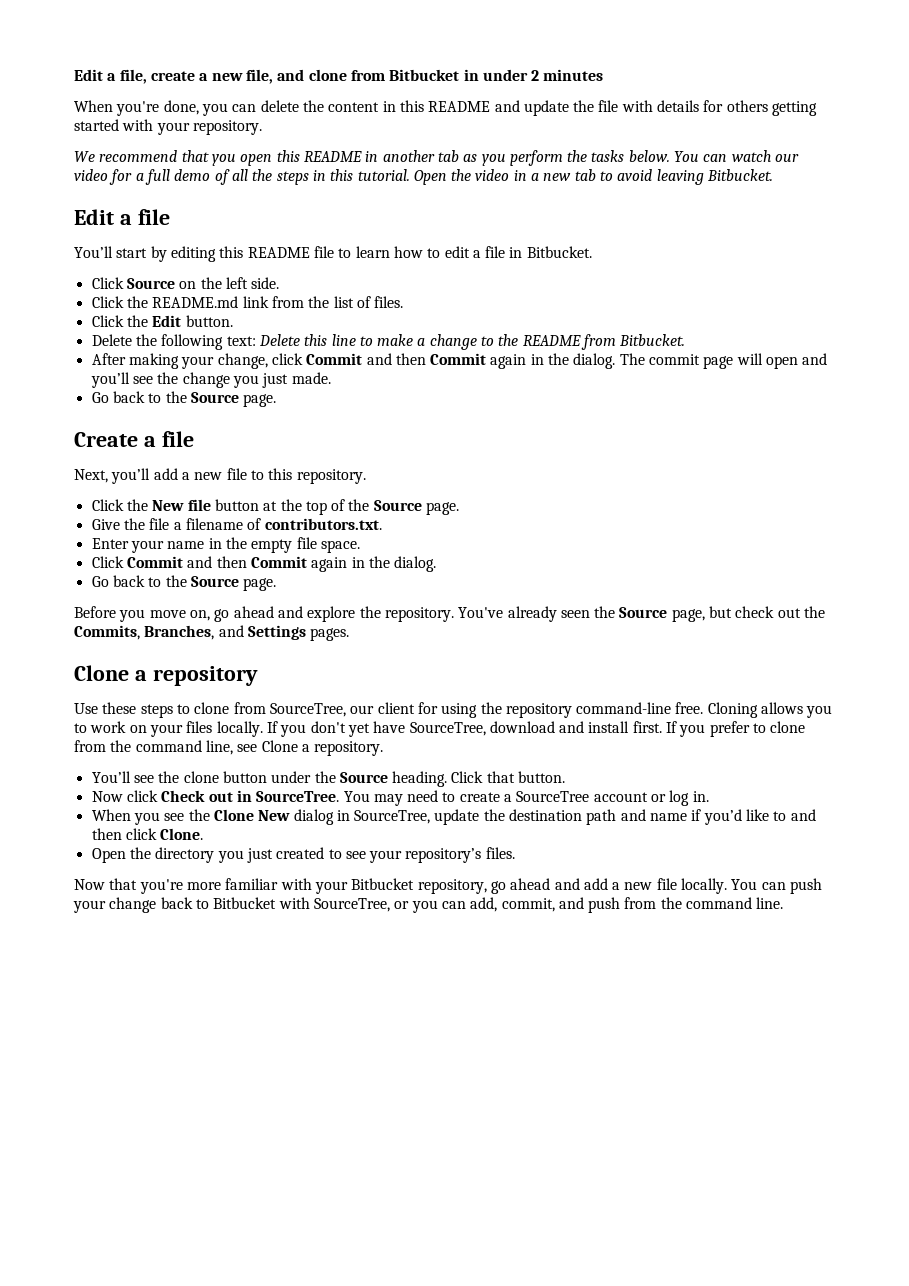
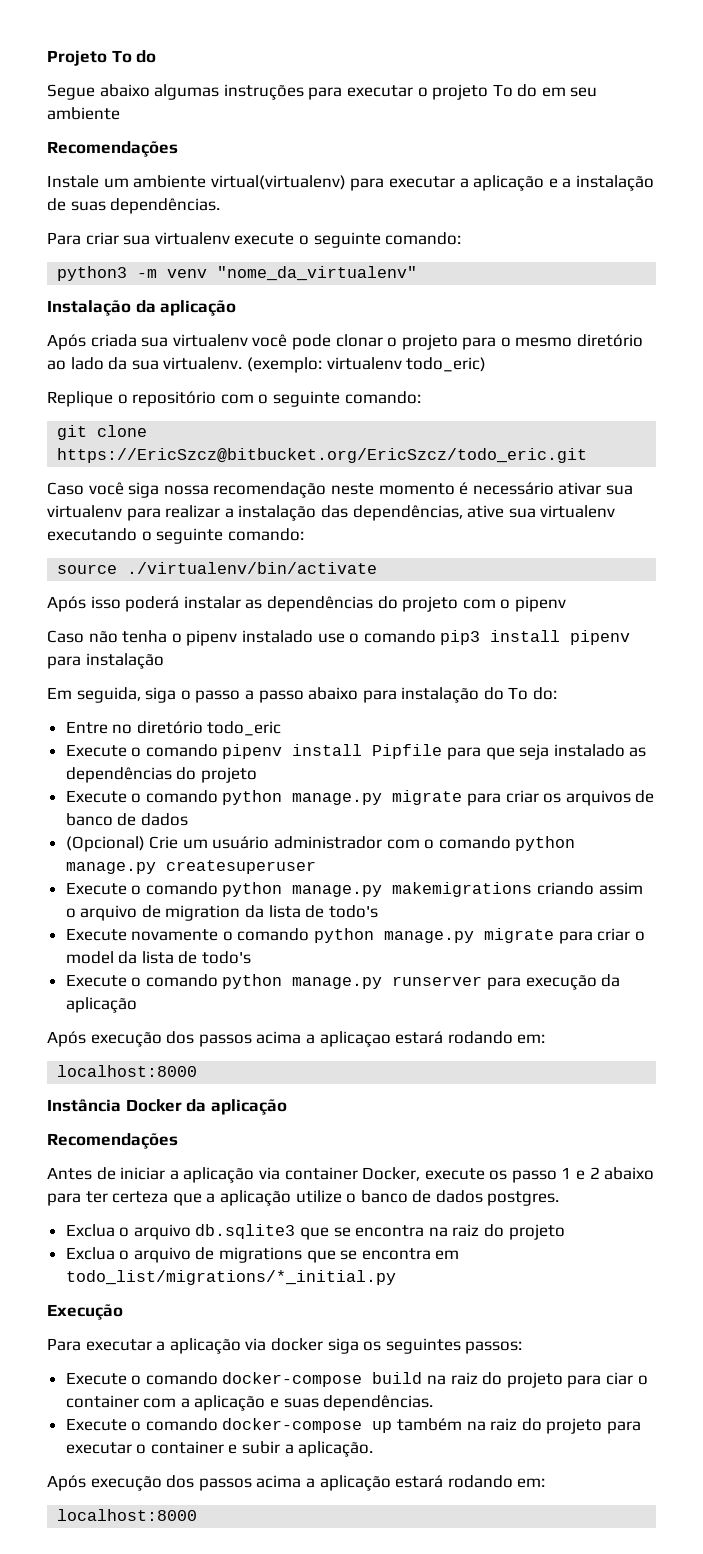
[74,69,604,84] [74,100,818,116] [74,119,262,135] [74,150,800,166] [74,169,774,185] [74,209,170,225] [74,246,592,262] [91,277,280,289] [91,296,404,308] [91,315,233,327] [91,334,686,350] [91,353,828,369] [90,372,331,388] [91,391,277,407] [74,431,194,447] [74,468,366,484] [91,499,460,515] [91,518,382,530] [91,537,360,553] [91,556,437,572] [91,575,277,591] [74,606,826,622] [74,625,350,641] [74,665,258,686] [74,702,833,718] [74,721,806,737] [74,740,384,756] [91,771,566,787] [91,790,709,806] [91,809,816,825] [91,828,204,840] [91,847,515,863] [74,878,823,894] [73,897,784,913] Edit a file, create a new file, and clone from Bitbucket in under 2 minutes // When you're done, you can delete the content in this README and update the file with details for others getting started with your repository. // We recommend that you open this README in another tab as you perform the tasks below. You can watch our video for a full demo of all the steps in this tutorial. Open the video in a new tab to avoid leaving Bitbucket. // Edit a file // You’ll start by editing this README file to learn how to edit a file in Bitbucket. // Click Source on the left side. // Click the README.md link from the list of files. // Click the Edit button. // Delete the following text: Delete this line to make a change to the README from Bitbucket. // After making your change, click Commit and then Commit again in the dialog. The commit page will open and you’ll see the change you just made. // Go back to the Source page. // Create a file // Next, you’ll add a new file to this repository. // Click the New file button at the top of the Source page. // Give the file a filename of contributors.txt. // Enter your name in the empty file space. // Click Commit and then Commit again in the dialog. // Go back to the Source page. // Before you move on, go ahead and explore the repository. You've already seen the Source page, but check out the Commits, Branches, and Settings pages. // Clone a repository // Use these steps to clone from SourceTree, our client for using the repository command-line free. Cloning allows you to work on your files locally. If you don't yet have SourceTree, download and install first. If you prefer to clone from the command line, see Clone a repository. // You’ll see the clone button under the Source heading. Click that button. // Now click Check out in SourceTree. You may need to create a SourceTree account or log in. // When you see the Clone New dialog in SourceTree, update the destination path and name if you’d like to and then click Clone. // Open the directory you just created to see your repository’s files. // Now that you're more familiar with your Bitbucket repository, go ahead and add a new file locally. You can push your change back to Bitbucket with SourceTree, or you can add, commit, and push from the command line. -> [47,50,157,66] [47,84,598,100] [47,107,120,120] [47,141,178,157] [47,175,654,191] [47,198,221,214] [47,232,462,248] [57,266,418,281] [47,300,237,316] [47,334,644,350] [47,357,487,373] [47,391,421,407] [57,425,148,440] [57,448,588,463] [47,482,633,498] [47,505,616,521] [47,528,304,544] [57,562,378,574] [47,596,566,612] [47,630,631,646] [47,653,164,669] [47,687,558,703] [65,721,282,736] [65,744,647,760] [65,767,257,783] [65,790,655,806] [65,813,188,826] [65,836,576,852] [65,860,316,874] [65,882,643,897] [65,905,378,921] [65,928,645,944] [65,951,252,964] [65,974,621,990] [65,997,137,1013] [47,1031,546,1047] [57,1065,198,1077] [47,1099,287,1115] [47,1133,178,1149] [47,1167,655,1183] [47,1190,560,1206] [65,1224,565,1240] [65,1247,460,1263] [65,1270,396,1285] [47,1304,123,1320] [47,1338,523,1354] [65,1372,648,1388] [65,1395,434,1411] [65,1418,642,1434] [65,1441,374,1457] [47,1475,546,1491] [57,1509,198,1521] Projeto To do // Segue abaixo algumas instruções para executar o projeto To do em seu ambiente // Recomendações // Instale um ambiente virtual(virtualenv) para executar a aplicação e a instalação de suas dependências. // Para criar sua virtualenv execute o seguinte comando: // python3 -m venv "nome_da_virtualenv" // Instalação da aplicação // Após criada sua virtualenv você pode clonar o projeto para o mesmo diretório ao lado da sua virtualenv. (exemplo: virtualenv todo_eric) // Replique o repositório com o seguinte comando: // git clone https://EricSzcz@bitbucket.org/EricSzcz/todo_eric.git // Caso você siga nossa recomendação neste momento é necessário ativar sua virtualenv para realizar a instalação das dependências, ative sua virtualenv executando o seguinte comando: // source ./virtualenv/bin/activate // Após isso poderá instalar as dependências do projeto com o pipenv // Caso não tenha o pipenv instalado use o comando pip3 install pipenv para instalação // Em seguida, siga o passo a passo abaixo para instalação do To do: // Entre no diretório todo_eric // Execute o comando pipenv install Pipfile para que seja instalado as dependências do projeto // Execute o comando python manage.py migrate para criar os arquivos de banco de dados // (Opcional) Crie um usuário administrador com o comando python manage.py createsuperuser // Execute o comando python manage.py makemigrations criando assim o arquivo de migration da lista de todo's // Execute novamente o comando python manage.py migrate para criar o model da lista de todo's // Execute o comando python manage.py runserver para execução da aplicação // Após execução dos passos acima a aplicaçao estará rodando em: // localhost:8000 // Instância Docker da aplicação // Recomendações // Antes de iniciar a aplicação via container Docker, execute os passo 1 e 2 abaixo para ter certeza que a aplicação utilize o banco de dados postgres. // Exclua o arquivo db.sqlite3 que se encontra na raiz do projeto // Exclua o arquivo de migrations que se encontra em todo_list/migrations/*_initial.py // Execução // Para executar a aplicação via docker siga os seguintes passos: // Execute o comando docker-compose build na raiz do projeto para ciar o container com a aplicação e suas dependências. // Execute o comando docker-compose up também na raiz do projeto para executar o container e subir a aplicação. // Após execução dos passos acima a aplicação estará rodando em: // localhost:8000

